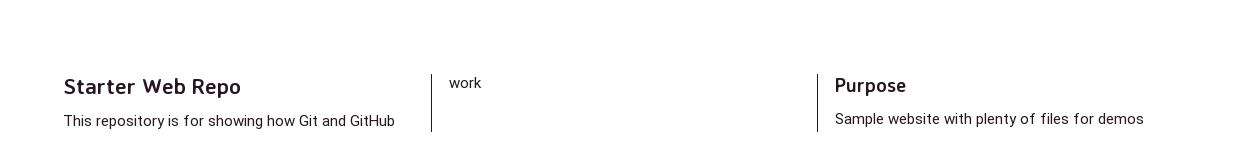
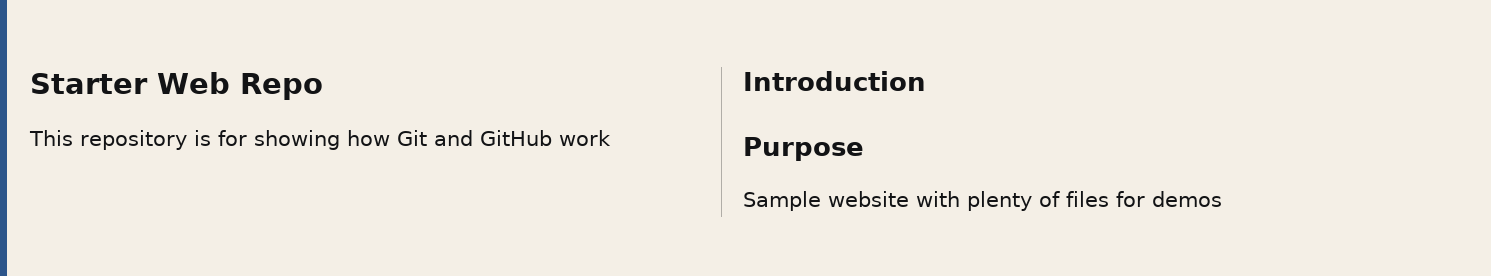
(482, 82) none -> [743,71,926,91] // Introduction

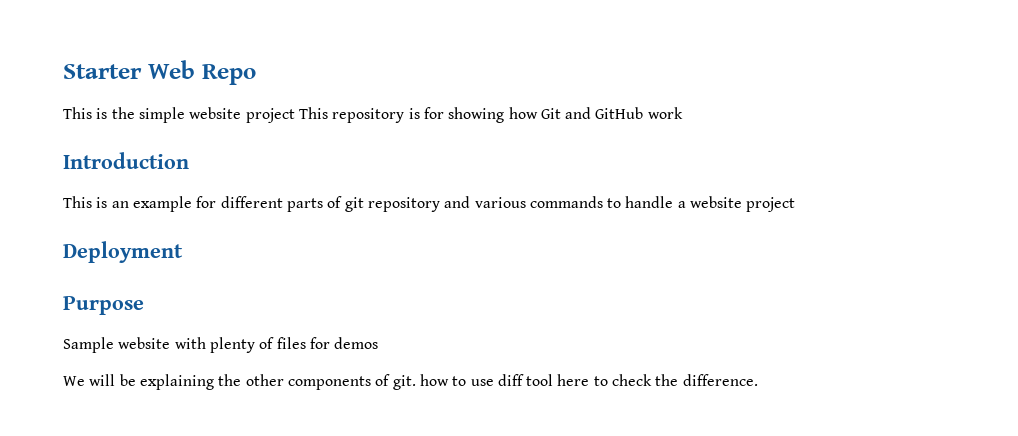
(73, 138) none -> [96,107,328,123] is the simple website project This
(926, 81) none -> [63,196,796,212] [63,241,183,263] // This is an example for different parts of git repository and various commands to handle a website project // Deployment
(1222, 199) none -> [63,374,758,390] // We will be explaining the other components of git. how to use diff tool here to check the difference.

